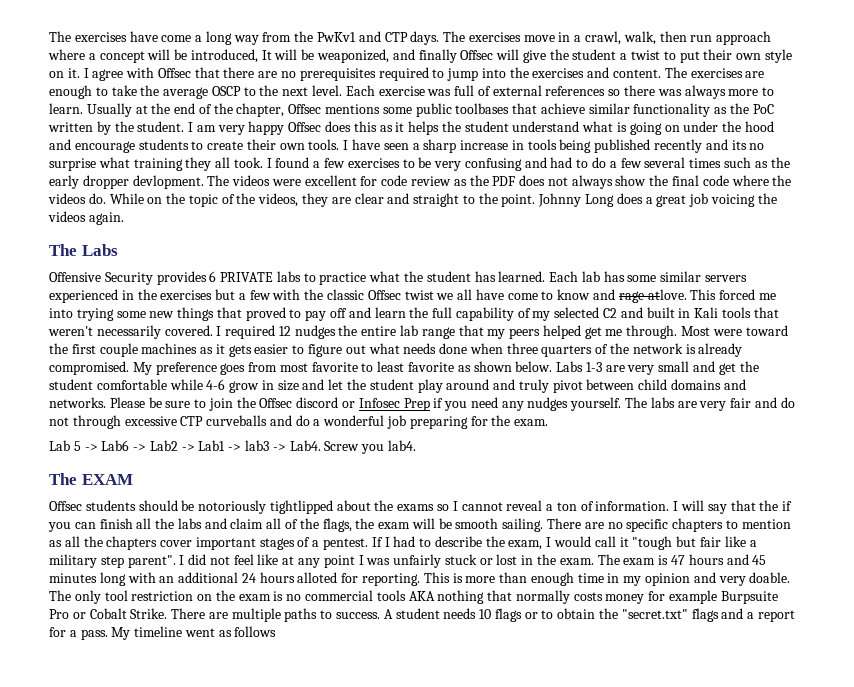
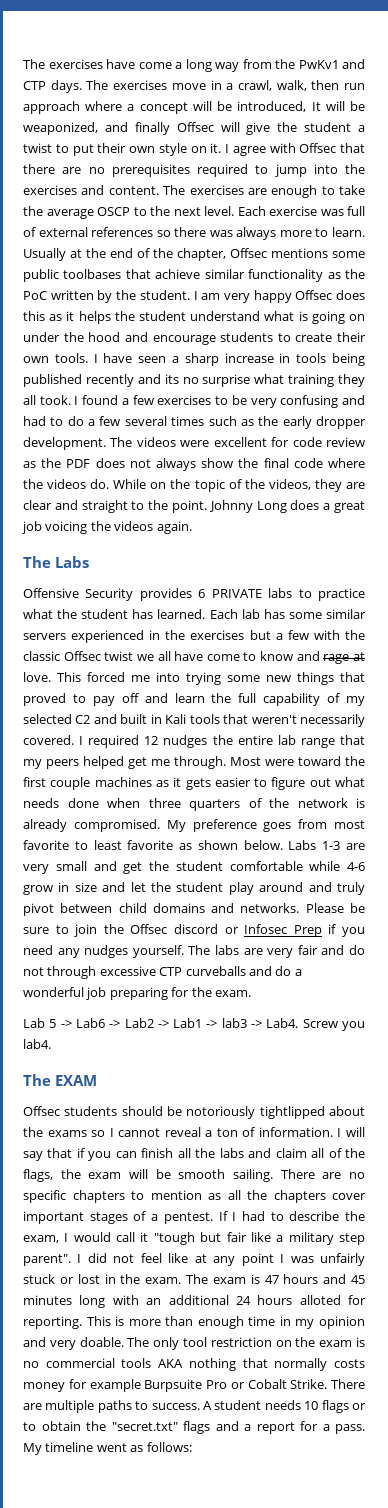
[132,175,204,189] devlopment. -> [23,437,106,450] development.
[647,289,687,300] atlove. -> [352,652,365,661] [23,672,51,682] at love.
[759,500,779,511] the -> (73, 1153) none
[234,626,277,637] follows -> [146,1442,192,1452] follows:

